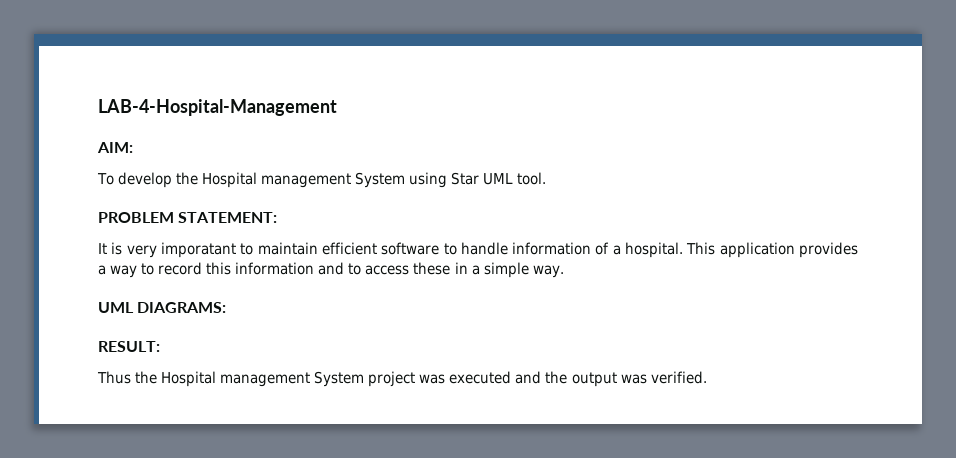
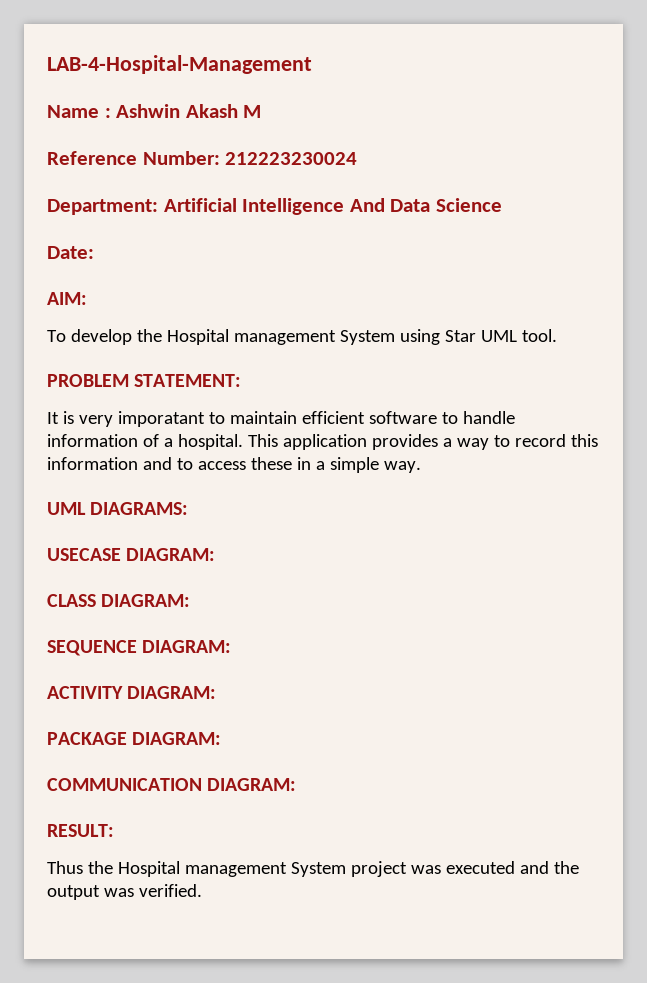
(337, 107) none -> [47,104,262,118] [47,151,358,165] [47,198,502,215] [47,246,94,259] // Name : Ashwin Akash M // Reference Number: 212223230024 // Department: Artificial Intelligence And Data Science // Date:
(227, 307) none -> [47,548,216,561] [47,594,191,607] [47,640,232,656] [47,686,217,699] [47,732,222,745] [47,778,297,791] // USECASE DIAGRAM: // CLASS DIAGRAM: // SEQUENCE DIAGRAM: // ACTIVITY DIAGRAM: // PACKAGE DIAGRAM: // COMMUNICATION DIAGRAM:

